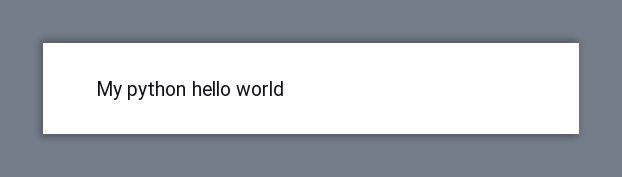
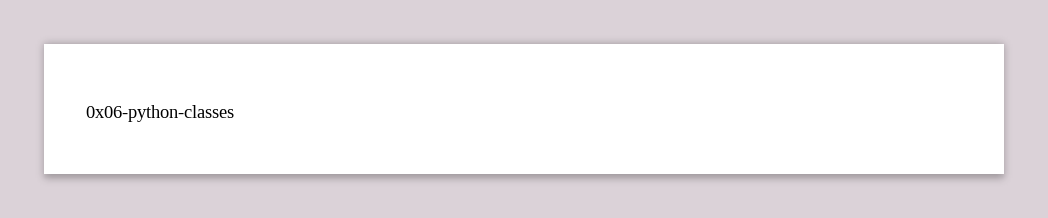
[96,81,284,100] My python hello world -> [86,105,234,122] 0x06-python-classes

